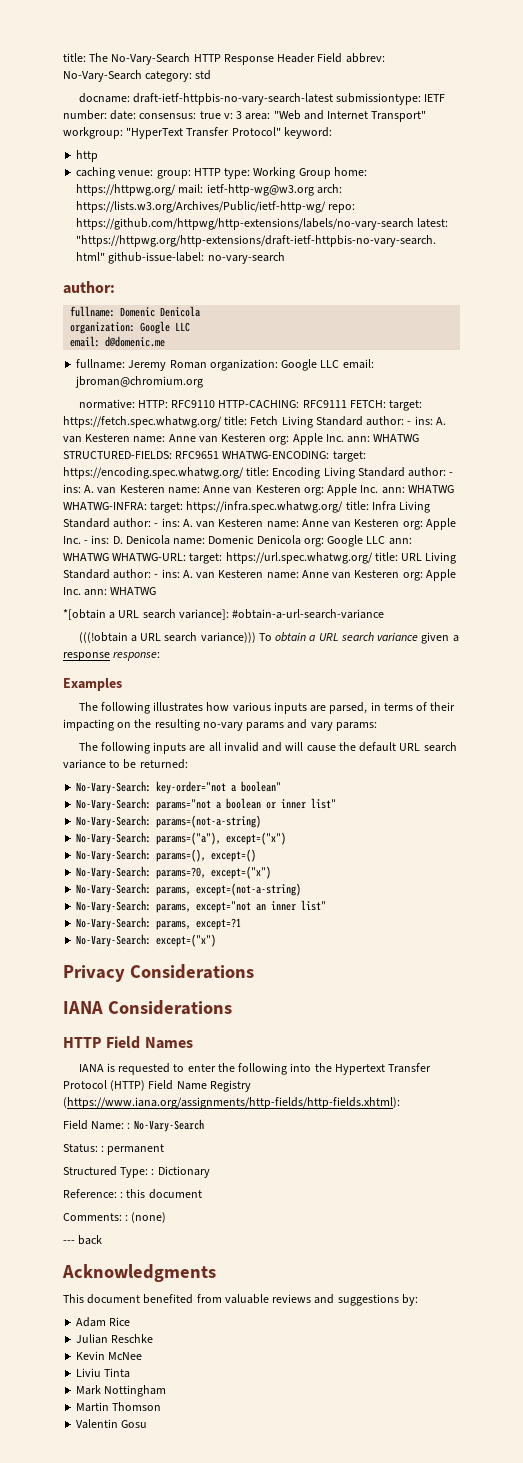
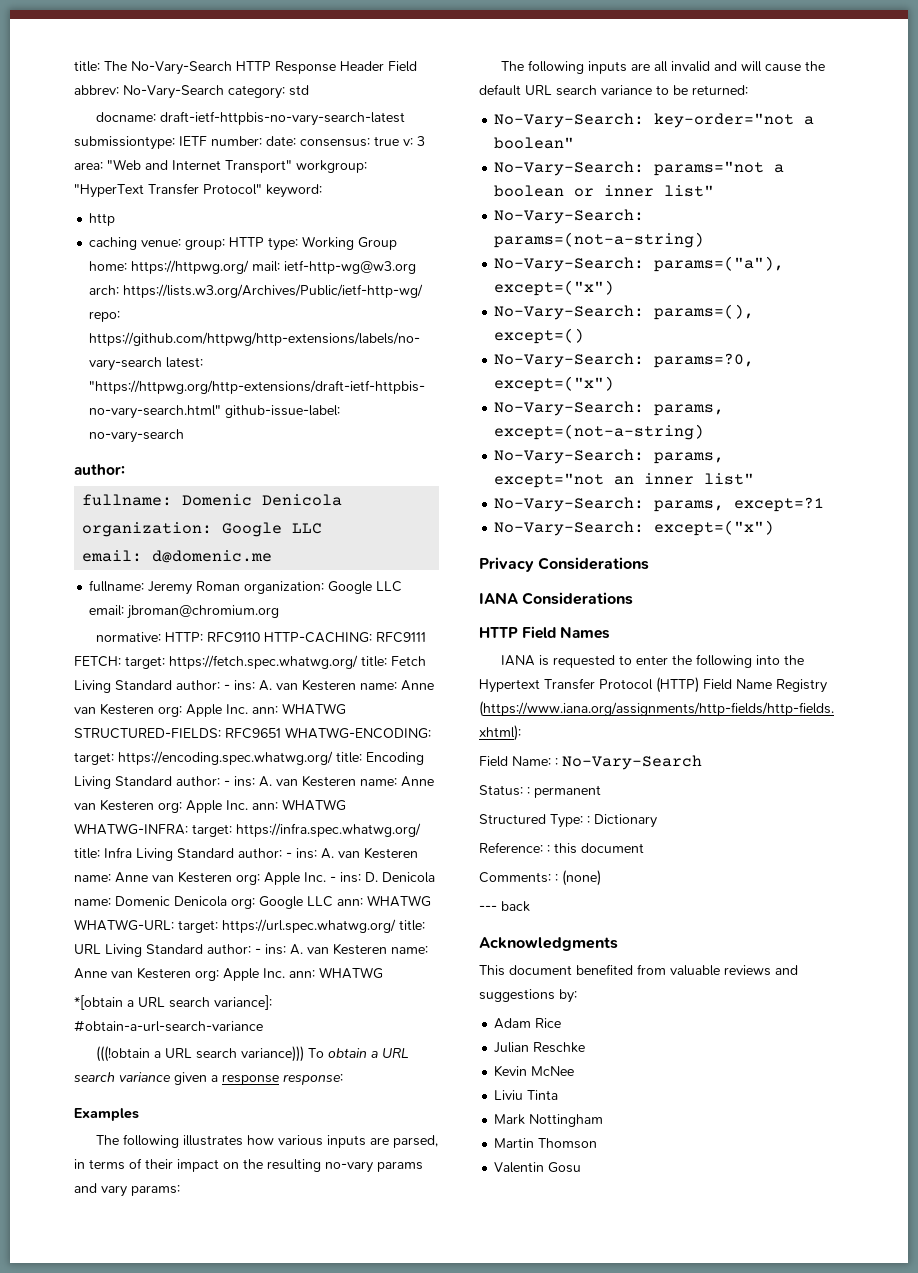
[63,719,114,731] impacting -> [177,1159,219,1172] impact

